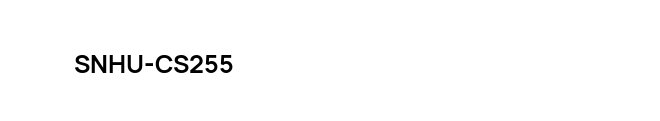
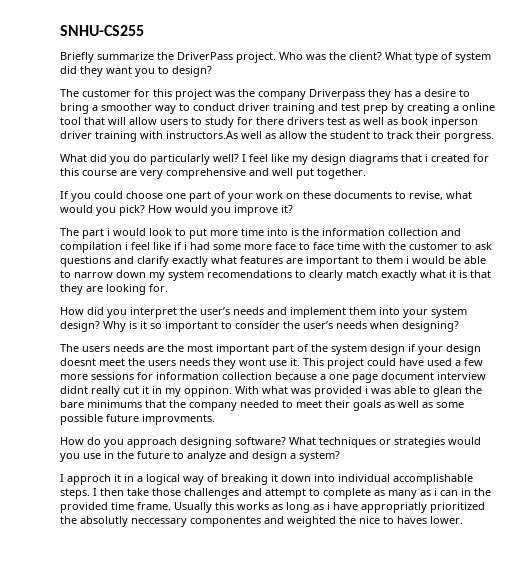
(234, 64) none -> [60,52,491,63] [60,66,212,77] [60,89,470,100] [60,103,495,114] [60,117,478,128] [60,131,494,142] [60,154,489,165] [60,168,366,179] [60,191,472,202] [60,205,293,216] [60,228,461,239] [60,242,492,253] [60,256,486,267] [60,270,491,281] [60,284,168,295] [60,307,467,318] [60,321,459,332] [60,344,481,355] [60,358,483,369] [60,372,486,383] [60,386,482,397] [60,400,464,411] [60,414,215,425] [60,437,481,448] [60,451,340,462] [60,474,473,485] [60,488,491,499] [60,502,485,513] [60,516,463,527] // Briefly summarize the DriverPass project. Who was the client? What type of system did they want you to design? // The customer for this project was the company Driverpass they has a desire to bring a smoother way to conduct driver training and test prep by creating a online tool that will allow users to study for there drivers test as well as book inperson driver training with instructors.As well as allow the student to track their porgress. // What did you do particularly well? I feel like my design diagrams that i created for this course are very comprehensive and well put together. // If you could choose one part of your work on these documents to revise, what would you pick? How would you improve it? // The part i would look to put more time into is the information collection and compilation i feel like if i had some more face to face time with the customer to ask questions and clarify exactly what features are important to them i would be able to narrow down my system recomendations to clearly match exactly what it is that they are looking for. // How did you interpret the user’s needs and implement them into your system design? Why is it so important to consider the user’s needs when designing? // The users needs are the most important part of the system design if your design doesnt meet the users needs they wont use it. This project could have used a few more sessions for information collection because a one page document interview didnt really cut it in my oppinon. With what was provided i was able to glean the bare minimums that the company needed to meet their goals as well as some possible future improvments. // How do you approach designing software? What techniques or strategies would you use in the future to analyze and design a system? // I approch it in a logical way of breaking it down into individual accomplishable steps. I then take those challenges and attempt to complete as many as i can in the provided time frame. Usually this works as long as i have appropriatly prioritized the absolutly neccessary componentes and weighted the nice to haves lower.

